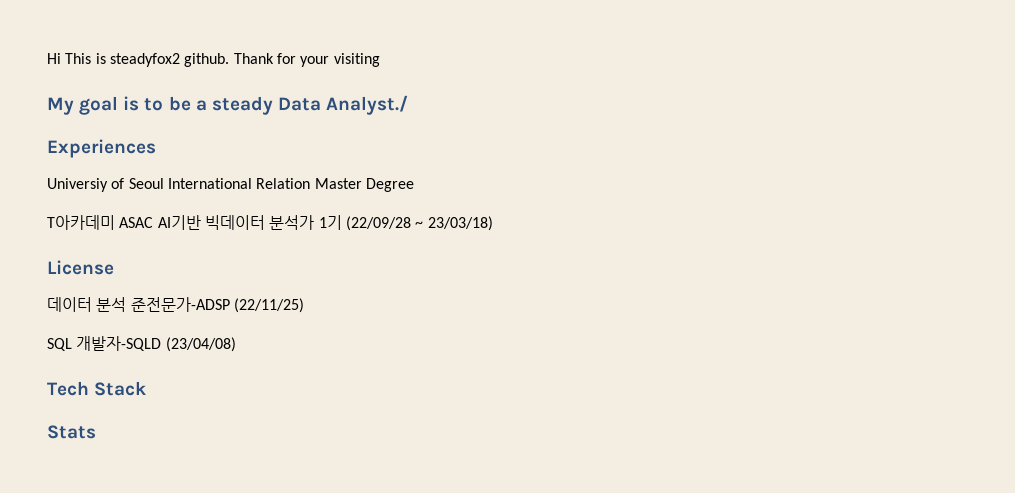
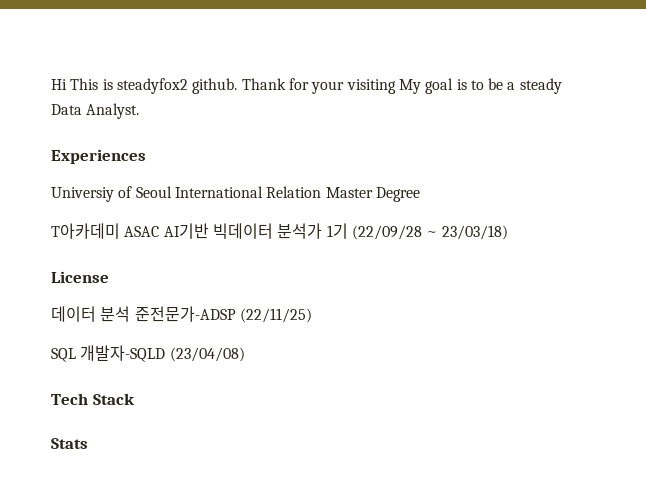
(380, 60) // -> (396, 86) none
[326,95,409,115] Analyst./ -> [86,103,140,119] Analyst.

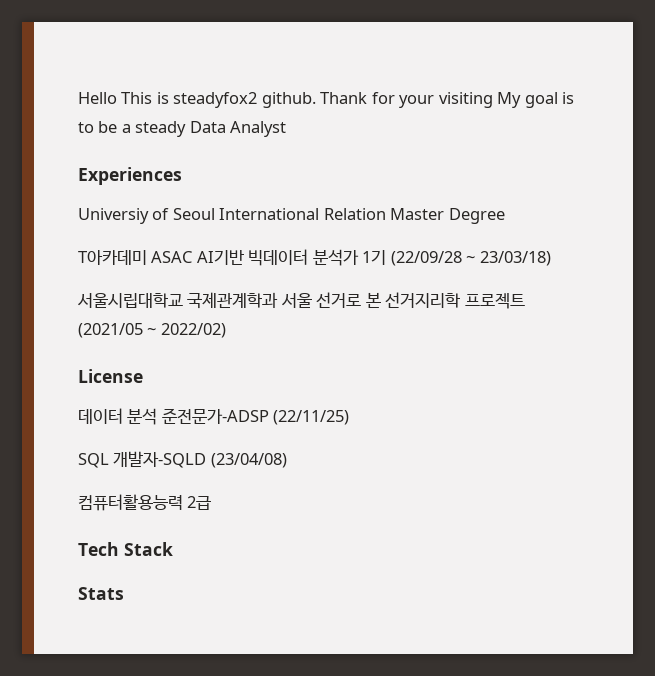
[51,79,67,90] Hi -> [78,92,117,104] Hello
[86,103,140,119] Analyst. -> [230,121,287,137] Analyst
(508, 232) none -> [77,292,525,309] [78,323,226,338] // 서울시립대학교 국제관계학과 서울 선거로 본 선거지리학 프로젝트 (2021/05 ~ 2022/02)
(245, 354) none -> [78,494,212,511] // 컴퓨터활용능력 2급

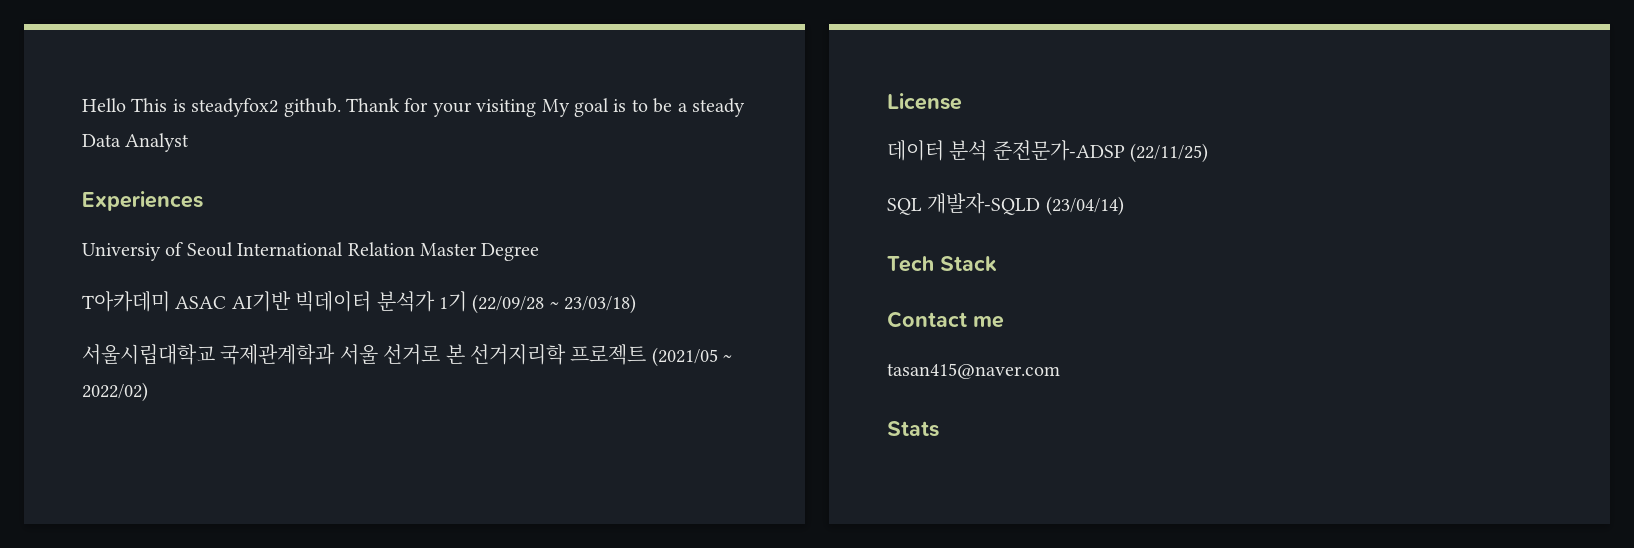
[210,453,287,468] [78,494,212,511] (23/04/08) // 컴퓨터활용능력 2급 -> [1045,196,1124,216] (23/04/14)
(173, 549) none -> [887,311,1004,328] [887,363,1060,379] // Contact me // tasan415@naver.com

